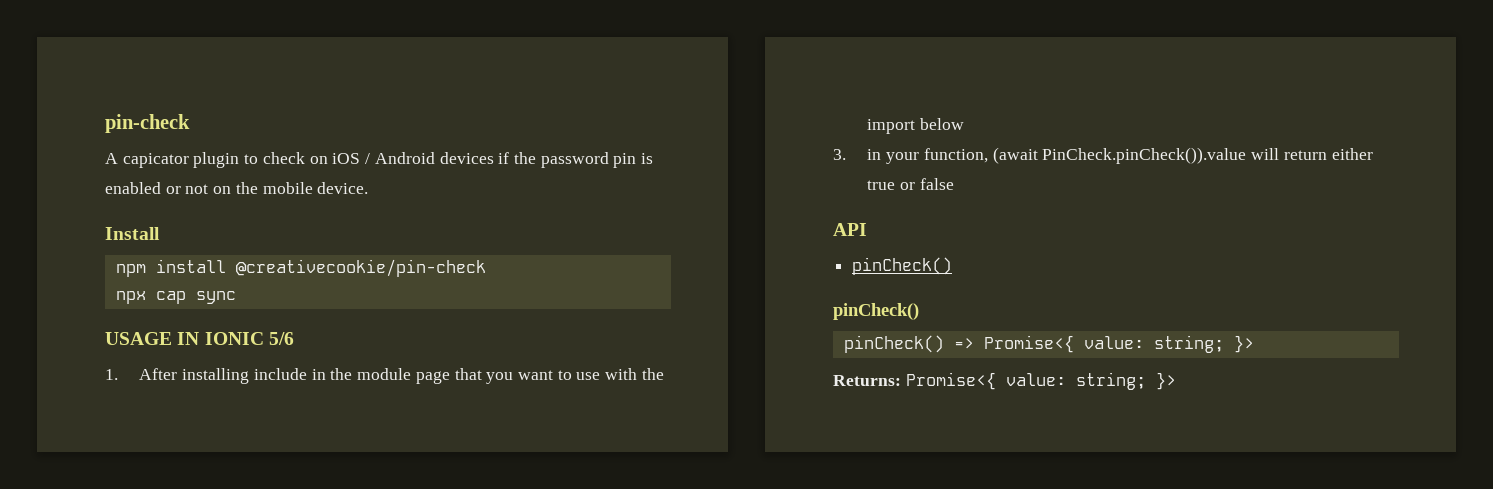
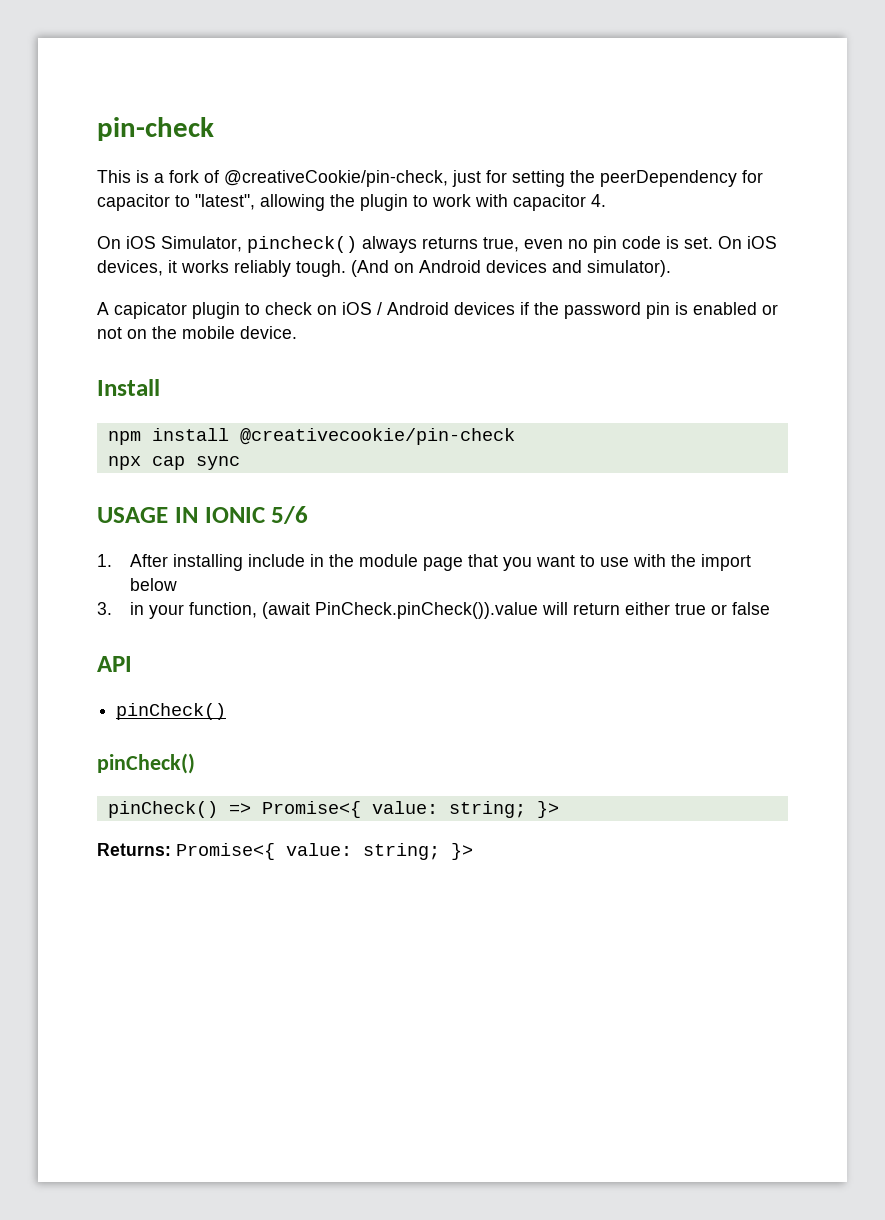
(190, 123) none -> [97,170,763,187] [97,194,606,211] [97,236,777,253] [97,260,671,277] // This is a fork of @creativeCookie/pin-check, just for setting the peerDependency for capacitor to "latest", allowing the plugin to work with capacitor 4. // On iOS Simulator, pincheck() always returns true, even no pin code is set. On iOS devices, it works reliably tough. (And on Android devices and simulator).

